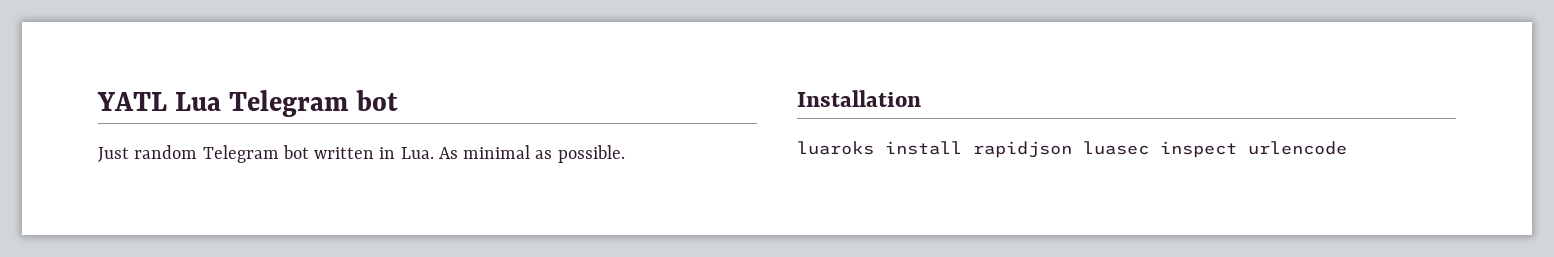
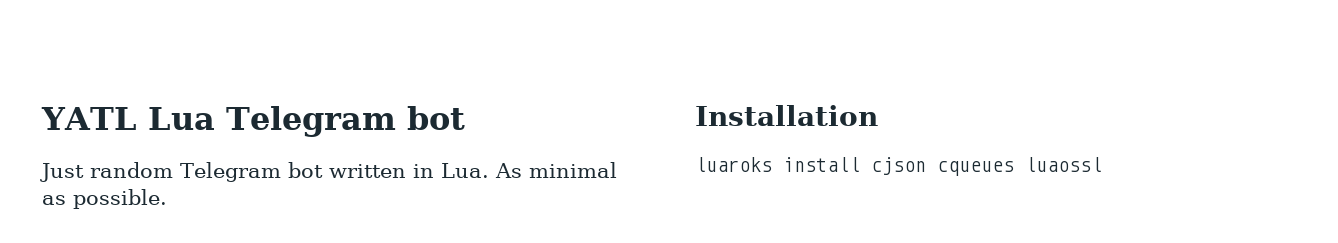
[973,141,1347,158] rapidjson luasec inspect urlencode -> [871,157,1102,176] cjson cqueues luaossl

